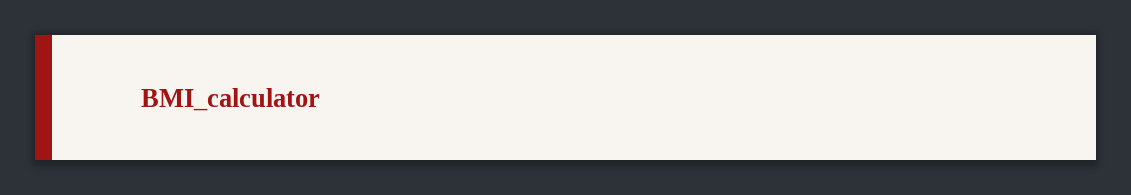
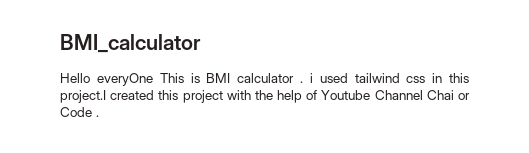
(320, 99) none -> [60,73,469,86] [60,90,471,103] [60,107,99,117] // Hello everyOne This is BMI calculator . i used tailwind css in this project.I created this project with the help of Youtube Channel Chai or Code .

